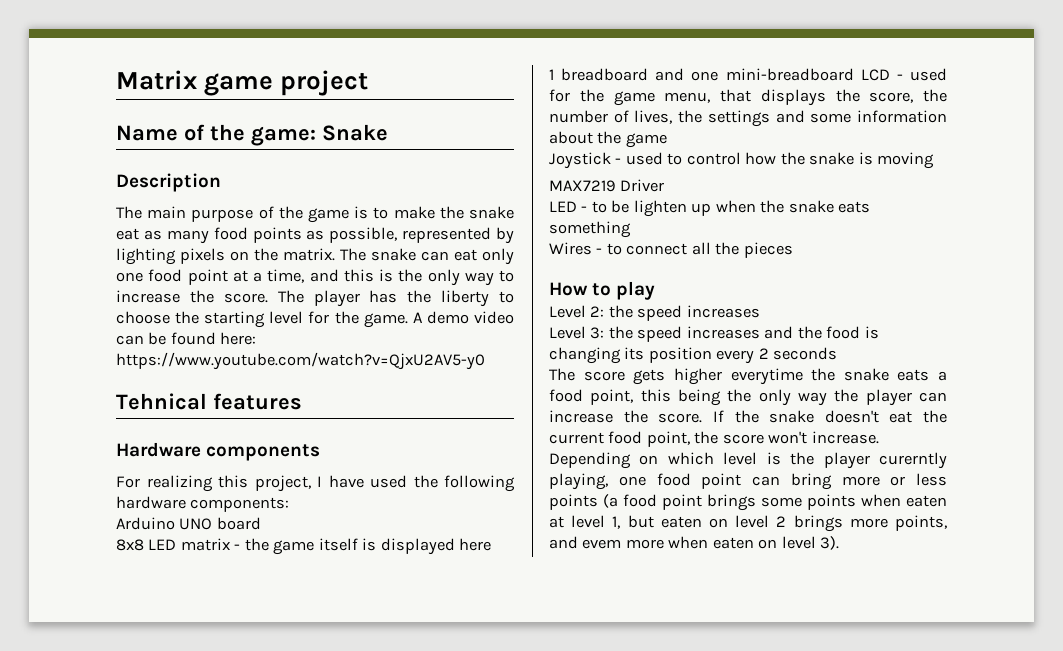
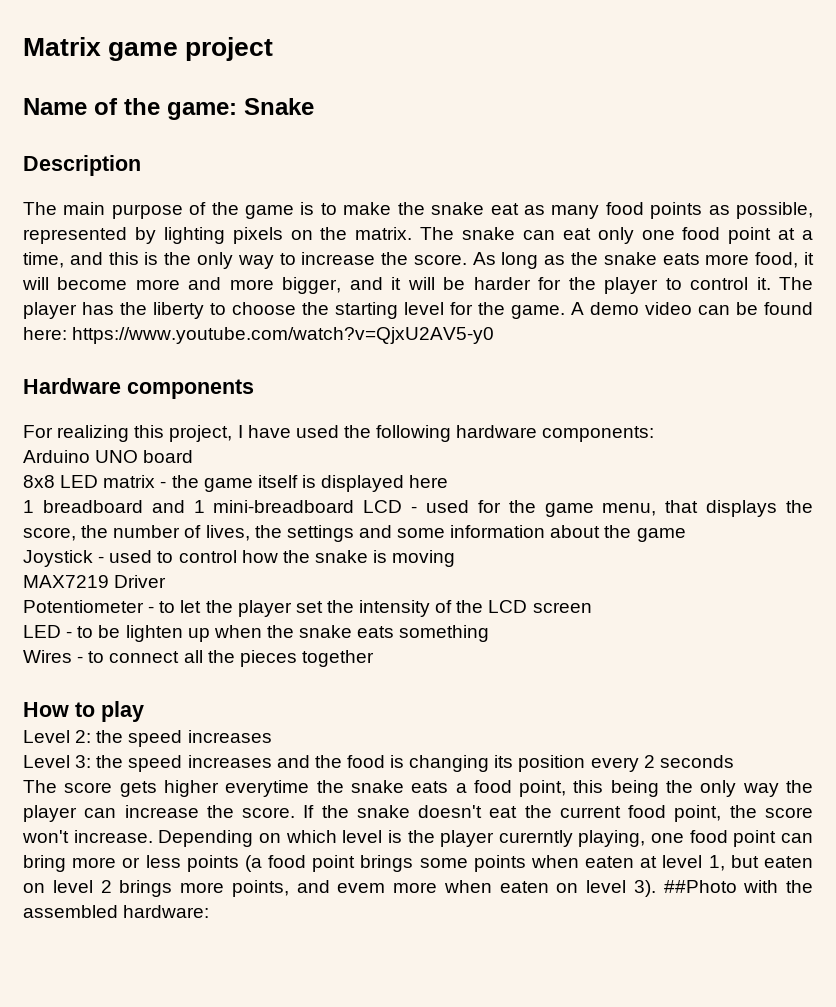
(268, 298) none -> [472,252,814,269] [22,277,771,294] As long as the snake eats more food, it will become more and more bigger, and it will be harder for the player to control it.
[116,393,302,410] // Tehnical features -> (495, 335) none
[691,71,719,81] one -> [193,500,205,513] 1
(665, 185) none -> [23,600,592,617] // Potentiometer - to let the player set the intensity of the LCD screen
(793, 250) none -> [301,650,374,667] together
(840, 543) none -> [663,880,813,893] [23,905,210,918] ##Photo with the assembled hardware:

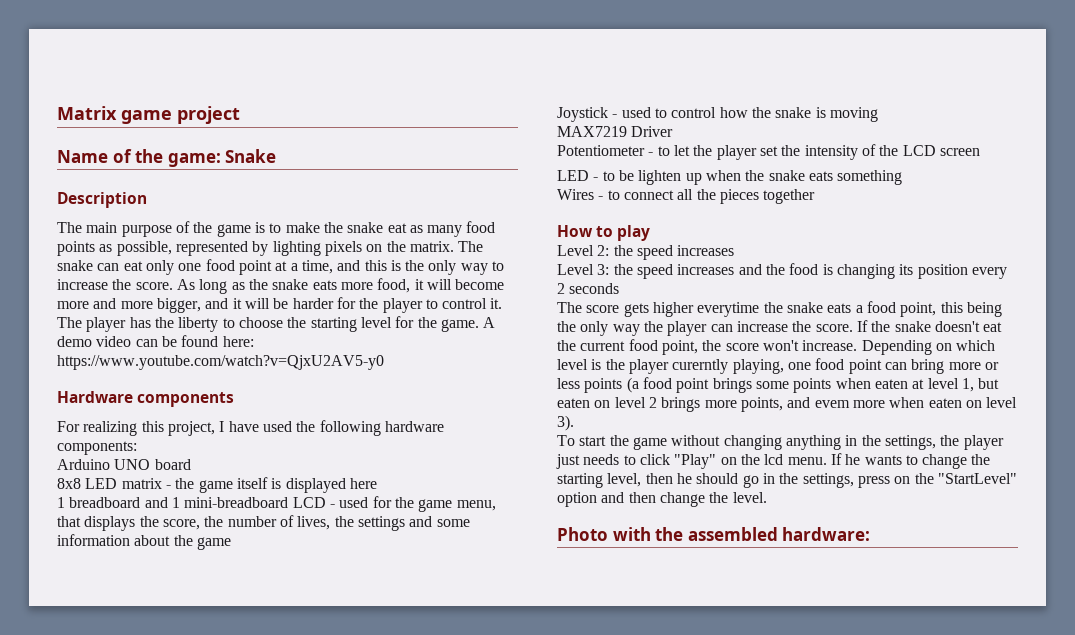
[663,880,737,893] ##Photo -> [557,435,1004,450] [556,453,991,469] [557,473,1017,488] [557,492,767,507] [557,527,608,541] // To start the game without changing anything in the settings, the player just needs to click "Play" on the lcd menu. If he wants to change the starting level, then he should go in the settings, press on the "StartLevel" option and then change the level. // Photo

